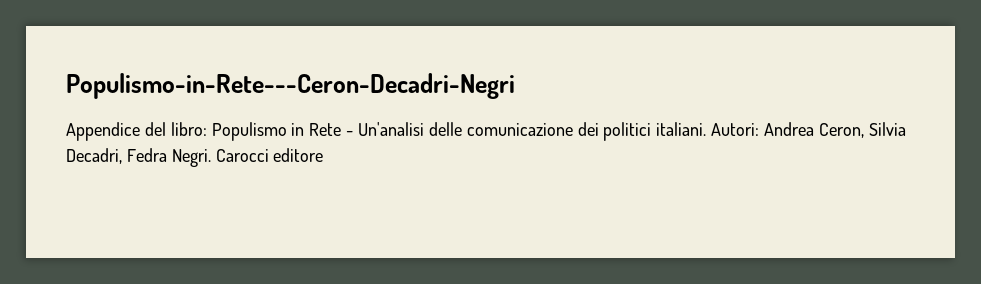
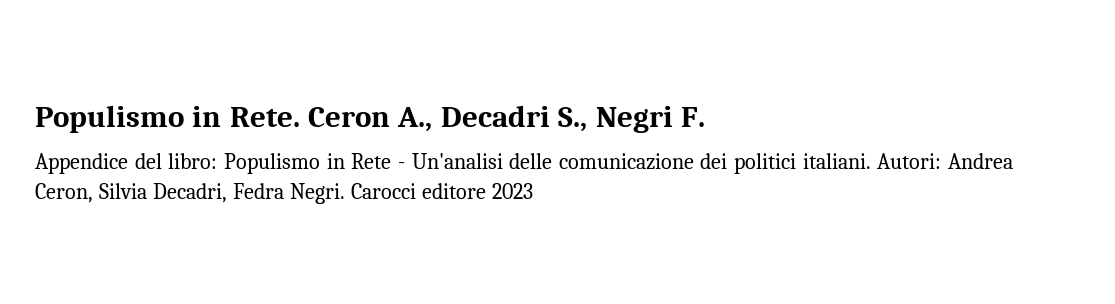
[66,73,515,99] Populismo-in-Rete---Ceron-Decadri-Negri -> [35,105,705,133] Populismo in Rete. Ceron A., Decadri S., Negri F.
(324, 155) none -> [491,183,533,199] 2023

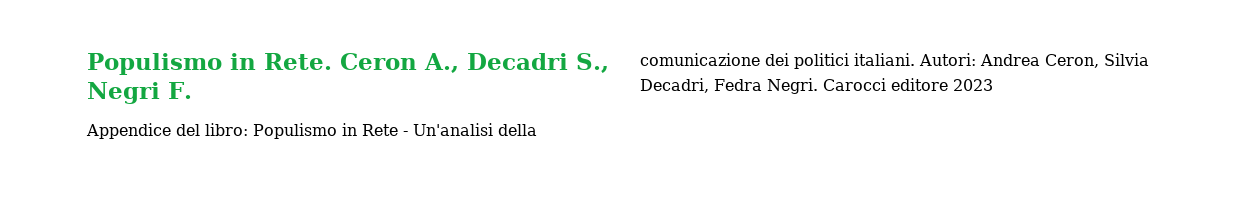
[509,153,553,169] delle -> [498,124,537,136] della

